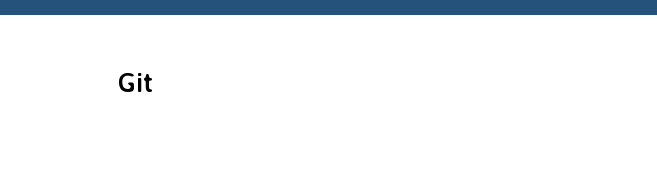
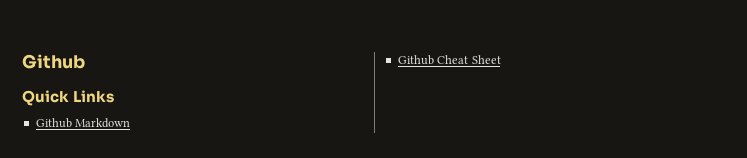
[118,73,153,92] Git -> [22,54,85,69] [22,90,115,106] [35,118,131,128] [397,55,501,65] Github // Quick Links // Github Markdown // Github Cheat Sheet

